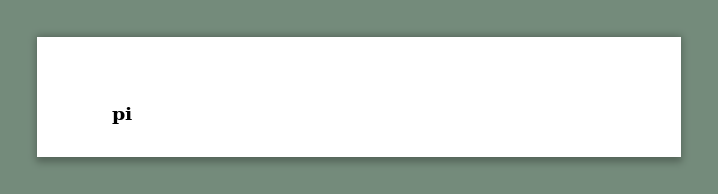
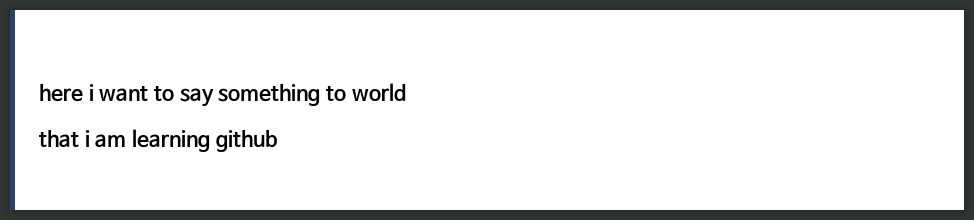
[112,107,132,124] pi -> [39,83,406,107] [39,129,277,152] here i want to say something to world // that i am learning github

